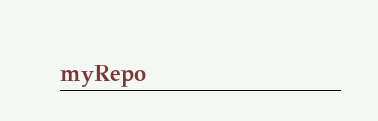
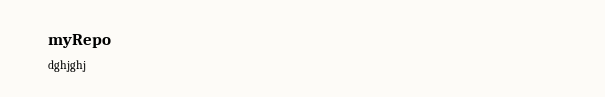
(146, 76) none -> [48,60,86,72] // dghjghj

